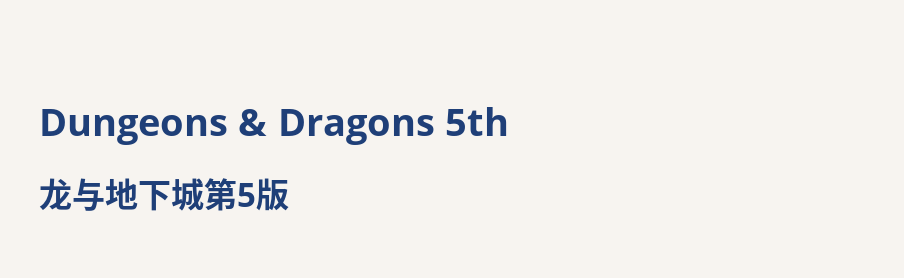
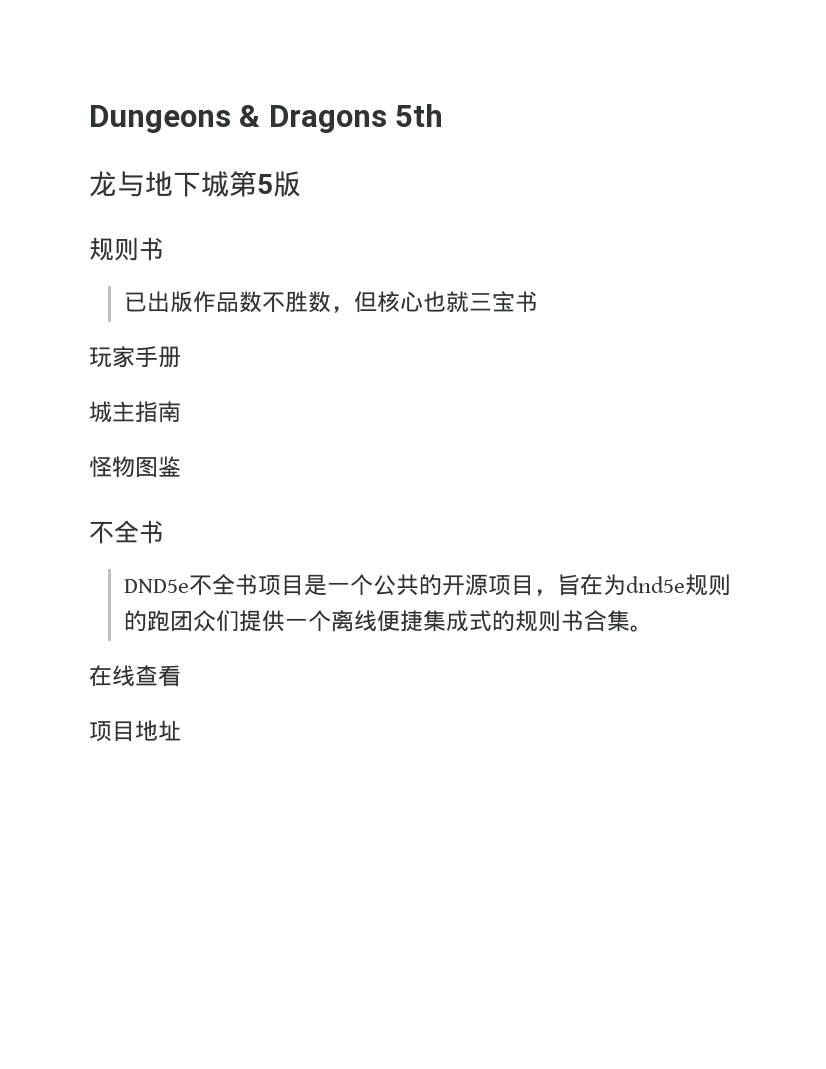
(289, 194) none -> [89,237,164,261] [123,291,538,313] [89,346,181,368] [89,401,181,423] [89,456,181,478] [89,520,164,544] [123,574,731,596] [123,610,653,632] [89,665,181,687] [89,720,181,742] // 规则书 // 已出版作品数不胜数，但核心也就三宝书 // 玩家手册 // 城主指南 // 怪物图鉴 // 不全书 // DND5e不全书项目是一个公共的开源项目，旨在为dnd5e规则的跑团众们提供一个离线便捷集成式的规则书合集。 // 在线查看 // 项目地址

